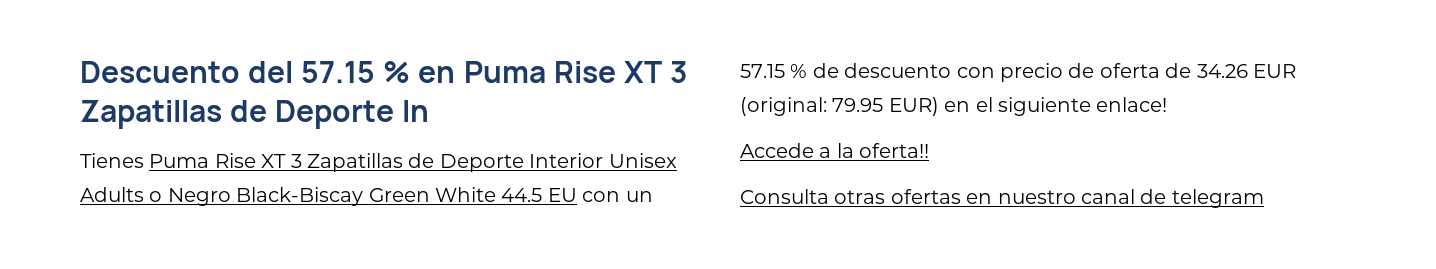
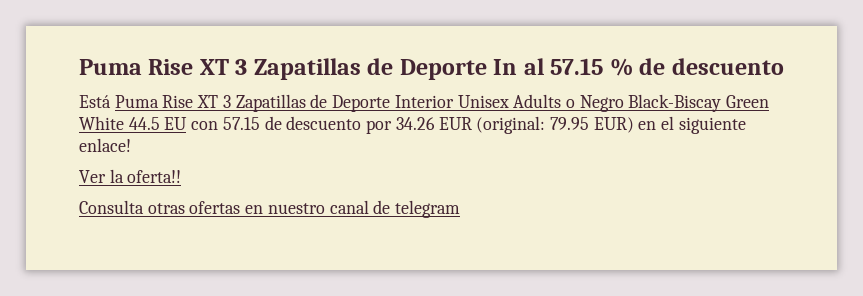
[80,61,456,83] Descuento del 57.15 % en -> (79, 67) none
[80,153,144,168] // Tienes -> [523,58,784,76] [79,95,111,108] al 57.15 % de descuento // Está
[625,191,653,202] [740,63,1192,82] un 57.15 % de descuento con precio de oferta de -> [222,116,393,134] 57.15 de descuento por
[740,143,832,158] Accede a -> [79,170,106,183] Ver

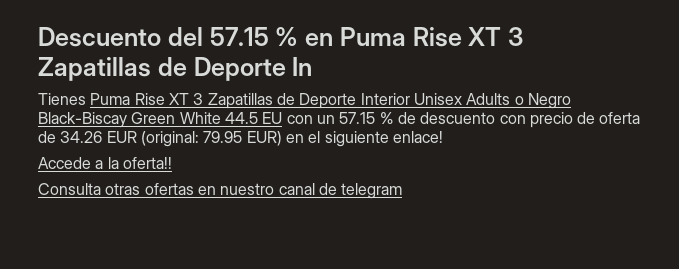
(79, 67) none -> [38,27,333,47] Descuento del 57.15 % en
[523,58,784,76] [79,95,111,108] al 57.15 % de descuento // Está -> [38,93,86,105] // Tienes
[222,116,393,134] 57.15 de descuento por -> [316,112,641,128] [38,131,56,143] un 57.15 % de descuento con precio de oferta de
[79,170,106,183] Ver -> [38,157,104,169] Accede a

